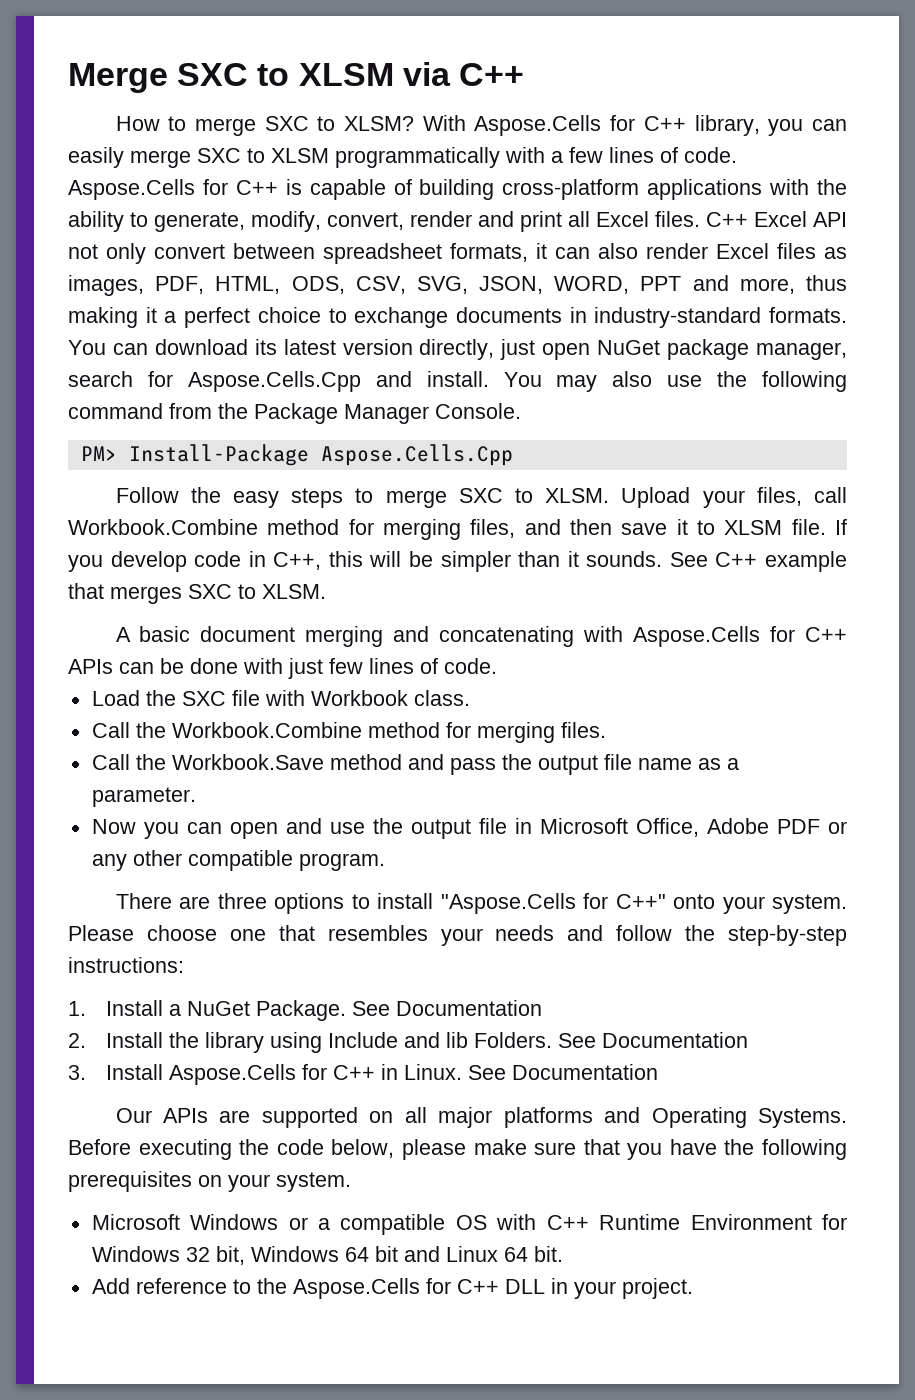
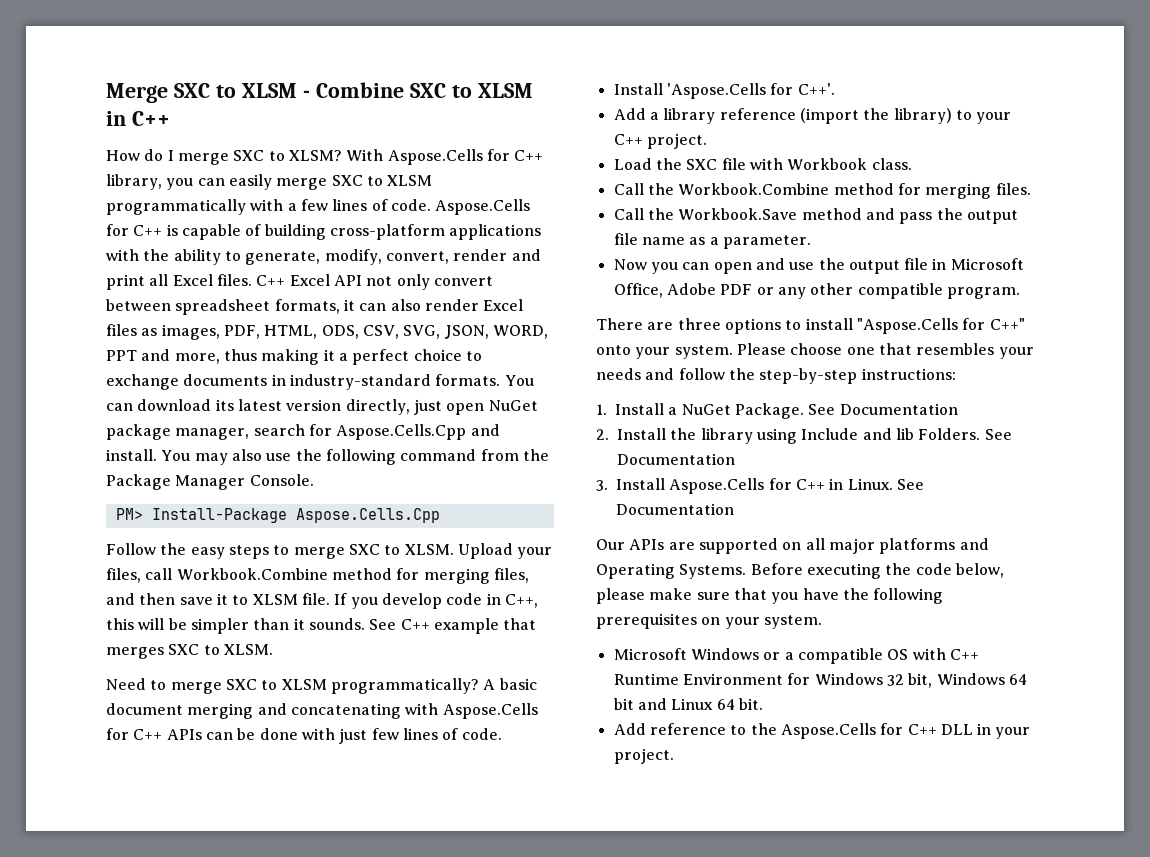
[402,62,451,86] via -> [302,82,533,98] [106,111,126,126] - Combine SXC to XLSM in
[168,116,187,131] to -> [144,149,174,161] do I
(326, 591) none -> [106,678,479,694] Need to merge SXC to XLSM programmatically?
(497, 666) none -> [613,83,835,99] [613,108,1012,124] [613,133,707,149] // Install 'Aspose.Cells for C++'. // Add a library reference (import the library) to your C++ project.

